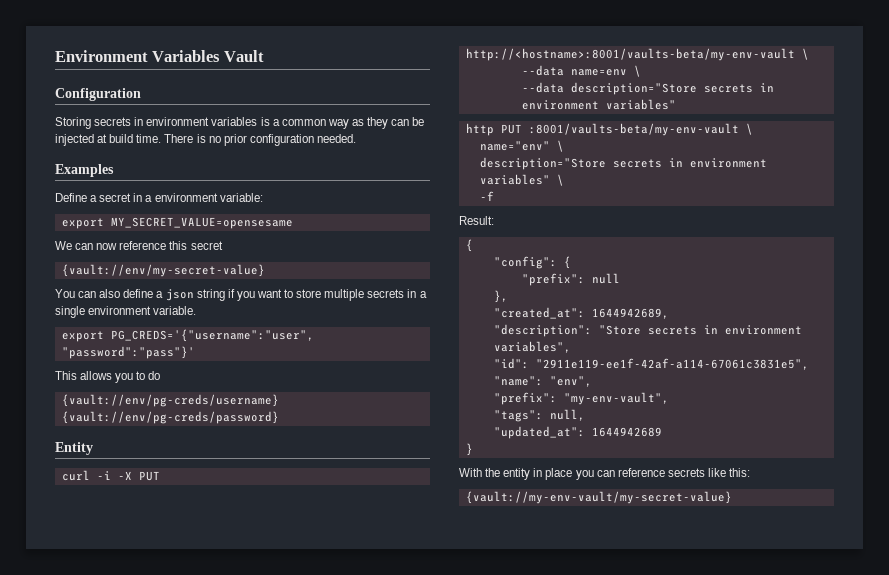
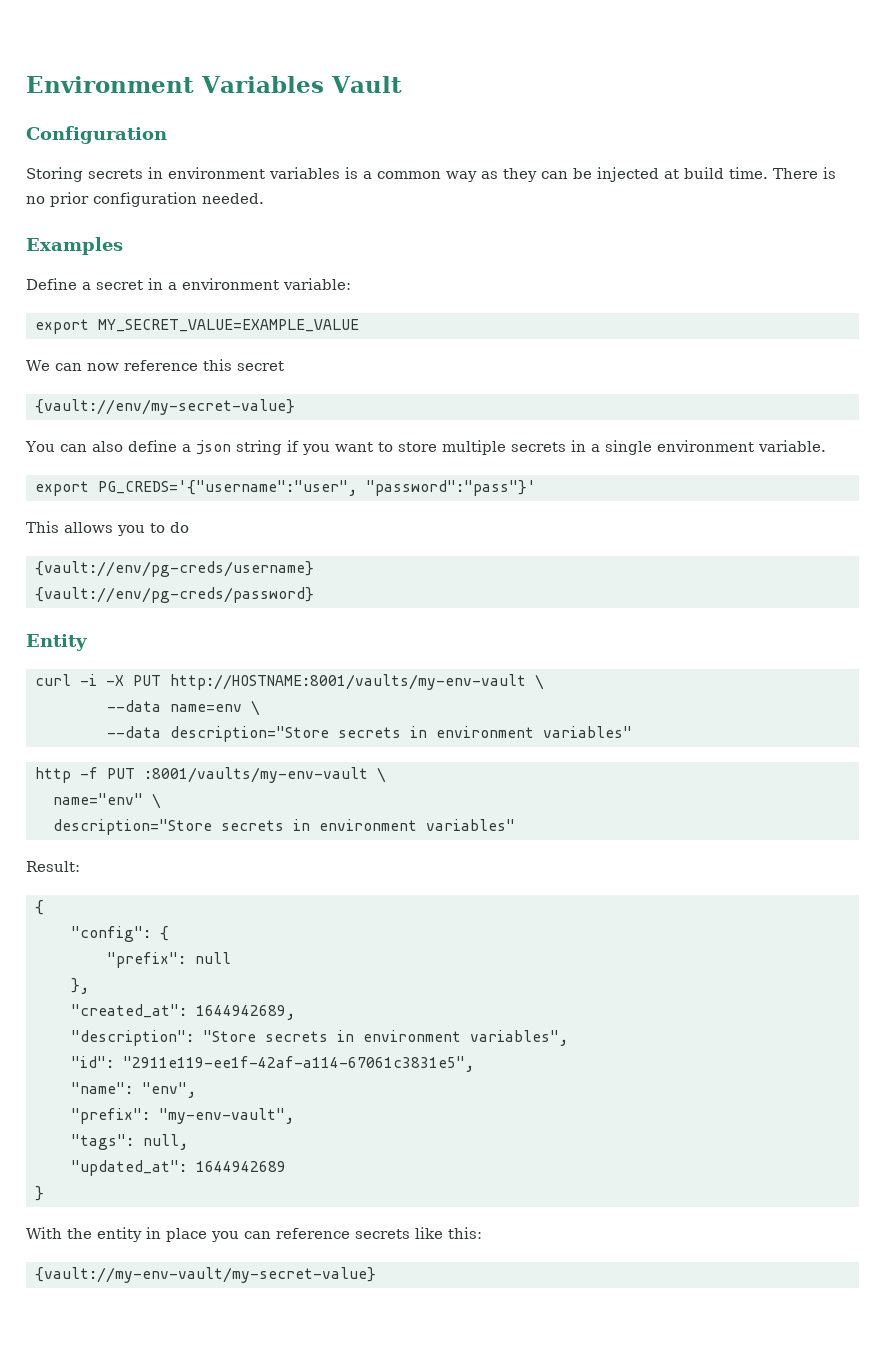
[110,217,293,229] MY_SECRET_VALUE=opensesame -> [97,319,359,332] MY_SECRET_VALUE=EXAMPLE_VALUE
[465,48,795,61] http://<hostname>:8001/vaults-beta/my-env-vault -> [169,674,526,690] http://HOSTNAME:8001/vaults/my-env-vault
[500,123,739,136] PUT :8001/vaults-beta/my-env-vault -> [79,767,368,783] -f PUT :8001/vaults/my-env-vault
[556,174,564,186] [479,191,494,201] \ // -f -> (515, 825) none

